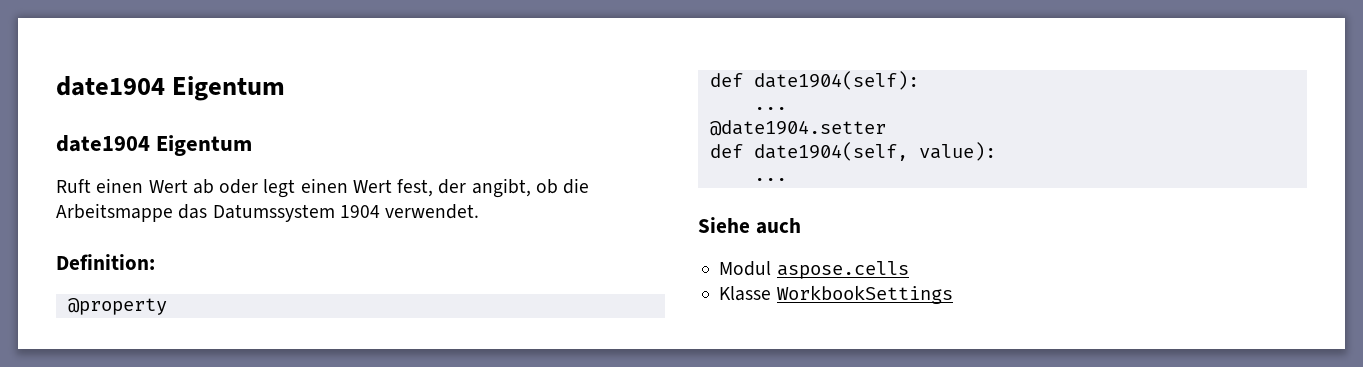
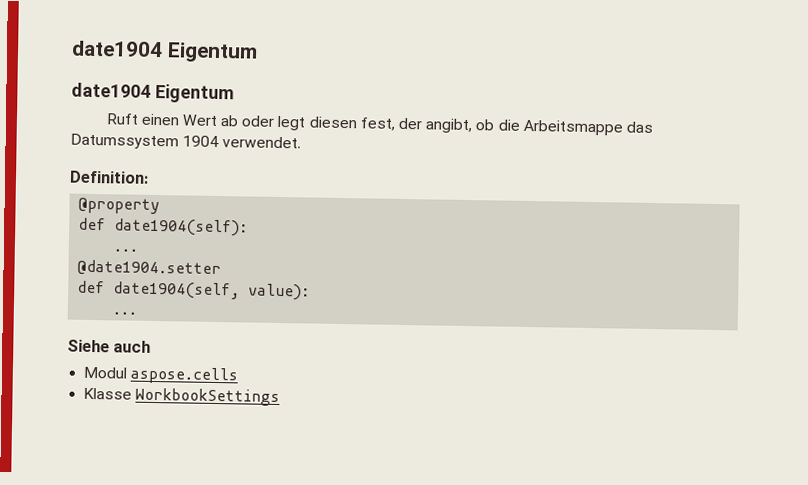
[300,178,392,193] einen Wert -> [308,116,358,129] diesen

